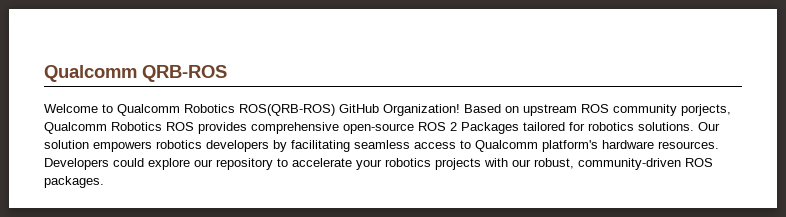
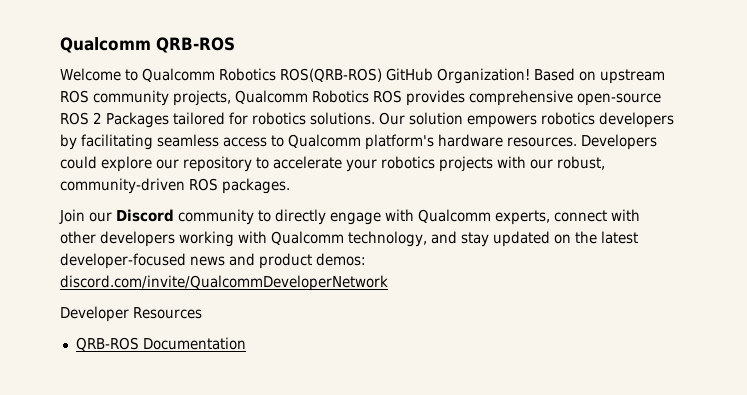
[681,104,731,116] porjects, -> [173,90,231,106] projects,
(104, 182) none -> [59,209,640,225] [60,231,638,247] [60,253,366,269] [60,275,388,291] [60,306,202,322] [75,337,246,351] // Join our Discord community to directly engage with Qualcomm experts, connect with other developers working with Qualcomm technology, and stay updated on the latest developer-focused news and product demos: discord.com/invite/QualcommDeveloperNetwork // Developer Resources // QRB-ROS Documentation

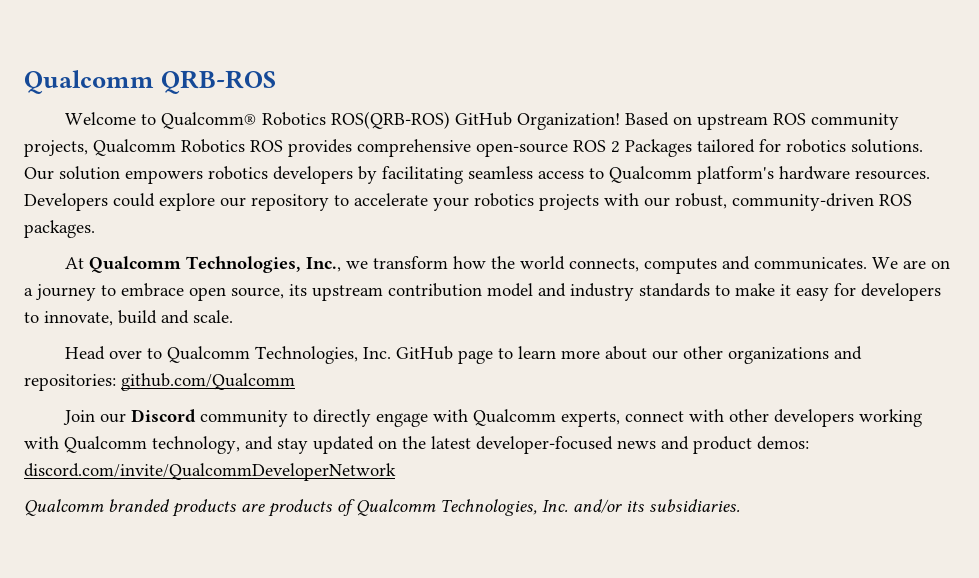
[142,68,215,82] Qualcomm -> [161,112,258,129] Qualcomm®
(290, 186) none -> [65,256,951,274] [24,283,941,301] [24,310,233,326] [65,346,863,364] [24,373,295,391] // At Qualcomm Technologies, Inc., we transform how the world connects, computes and communicates. We are on a journey to embrace open source, its upstream contribution model and industry standards to make it easy for developers to innovate, build and scale. // Head over to Qualcomm Technologies, Inc. GitHub page to learn more about our other organizations and repositories: github.com/Qualcomm
[60,306,202,322] [75,337,246,351] Developer Resources // QRB-ROS Documentation -> [24,499,740,517] Qualcomm branded products are products of Qualcomm Technologies, Inc. and/or its subsidiaries.

